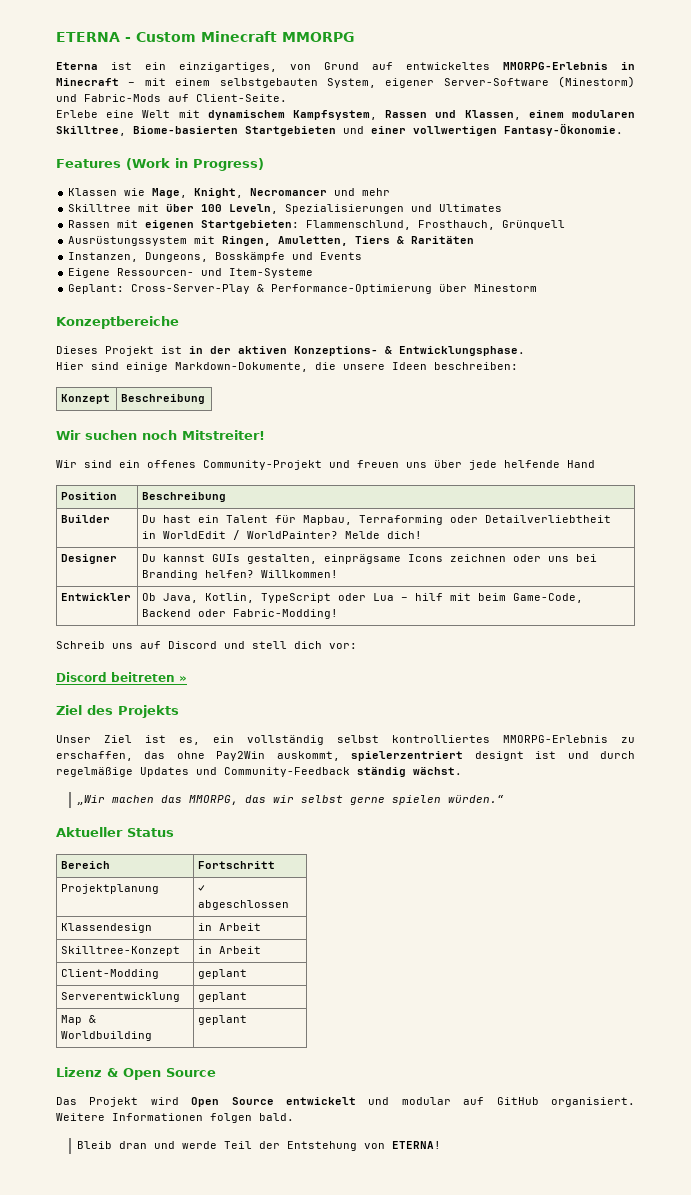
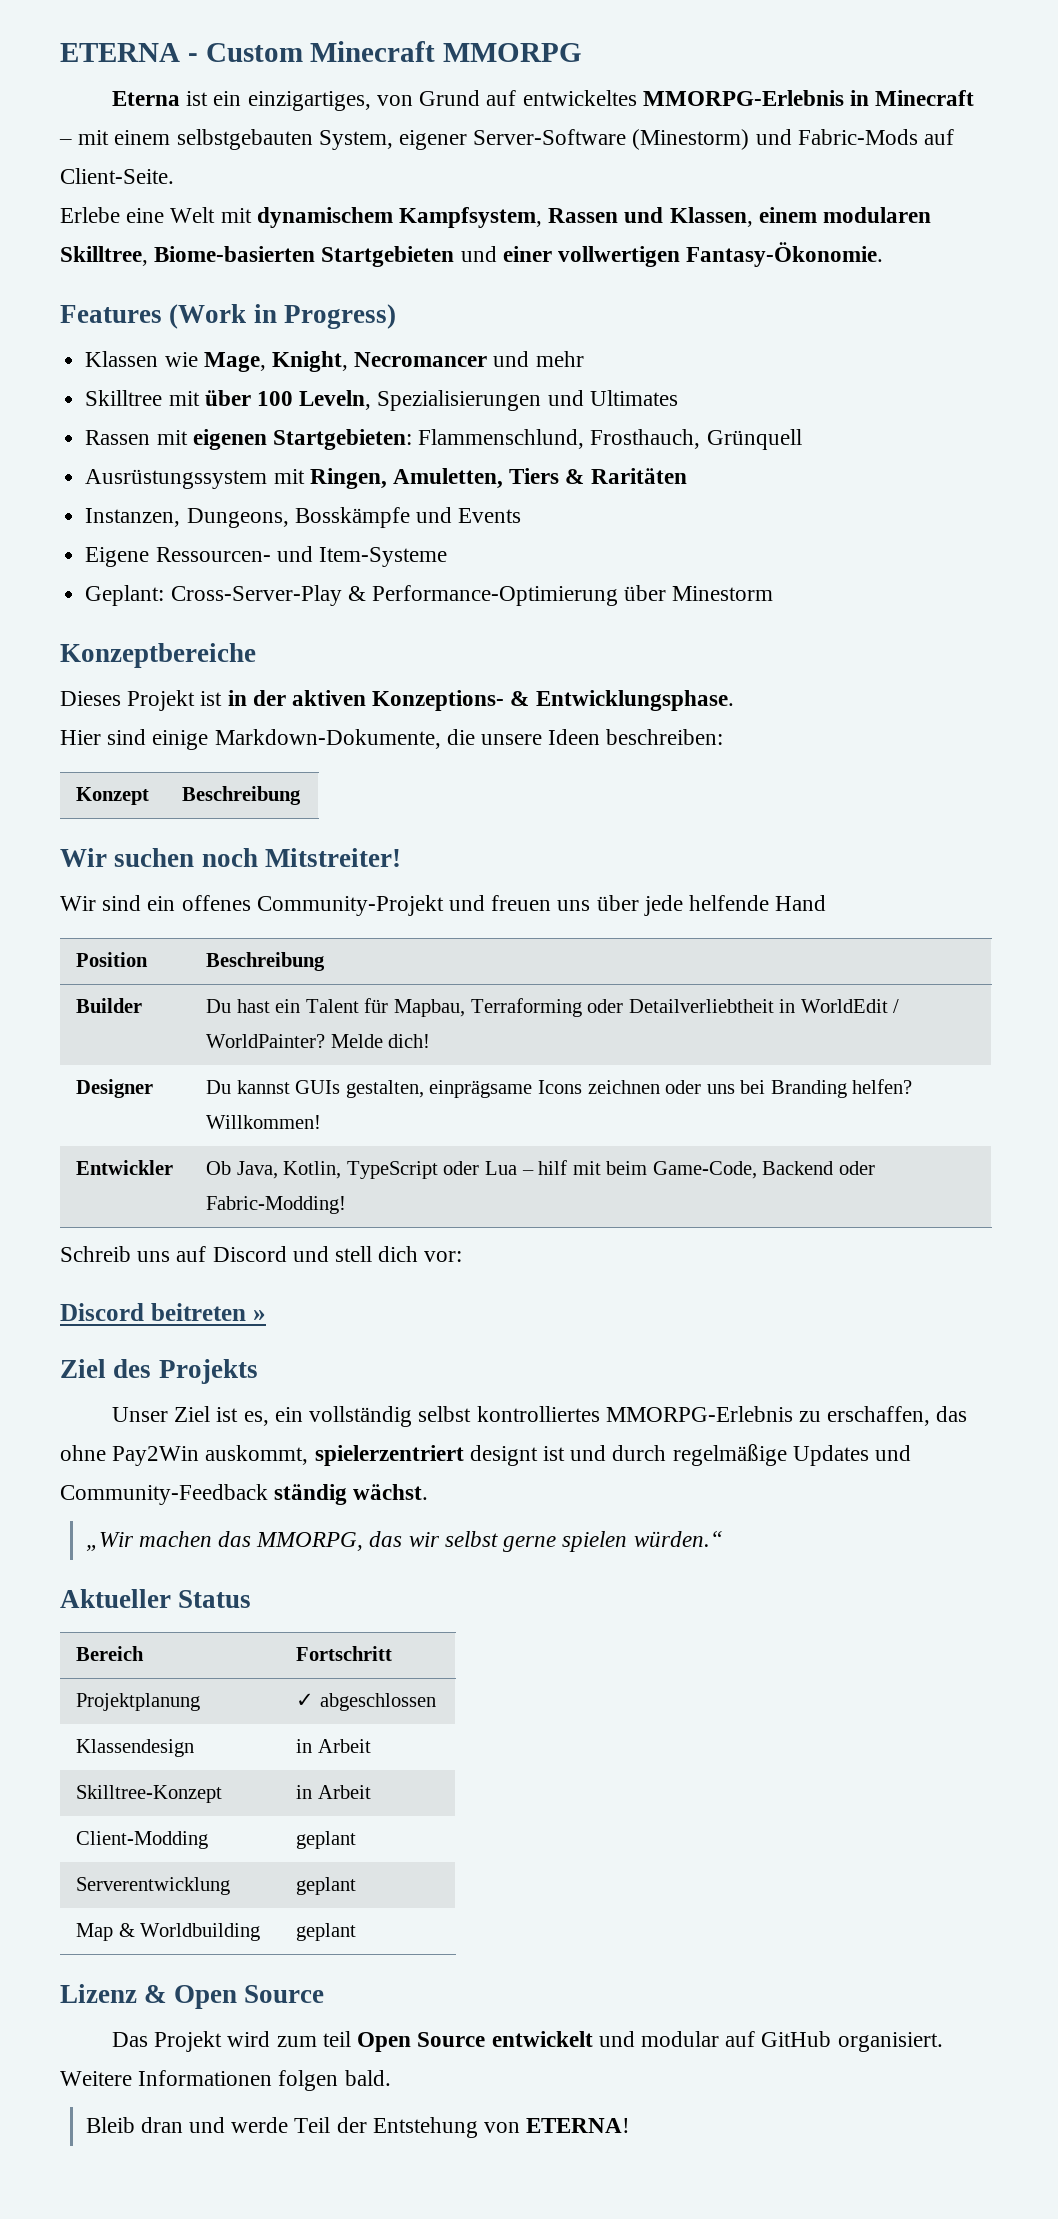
(179, 1101) none -> [276,2031,351,2047] zum teil

